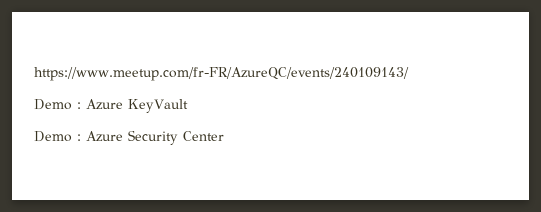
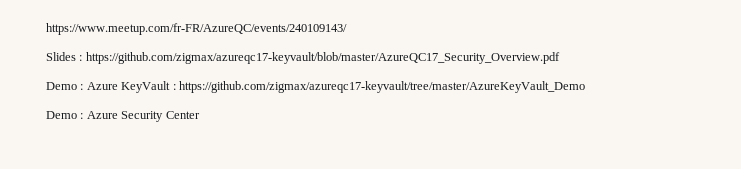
(409, 74) none -> [46,52,560,64] // Slides : https://github.com/zigmax/azureqc17-keyvault/blob/master/AzureQC17_Security_Overview.pdf
(188, 106) none -> [172,81,585,93] : https://github.com/zigmax/azureqc17-keyvault/tree/master/AzureKeyVault_Demo

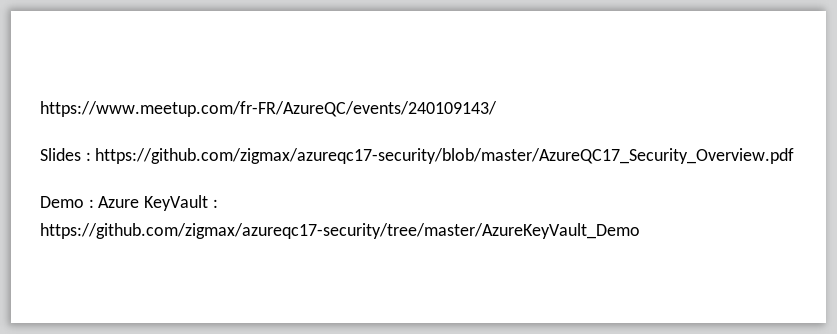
[85,52,560,64] https://github.com/zigmax/azureqc17-keyvault/blob/master/AzureQC17_Security_Overview.pdf -> [95,148,795,164] https://github.com/zigmax/azureqc17-security/blob/master/AzureQC17_Security_Overview.pdf
[178,81,585,93] [46,111,200,122] https://github.com/zigmax/azureqc17-keyvault/tree/master/AzureKeyVault_Demo // Demo : Azure Security Center -> [40,223,640,239] https://github.com/zigmax/azureqc17-security/tree/master/AzureKeyVault_Demo

